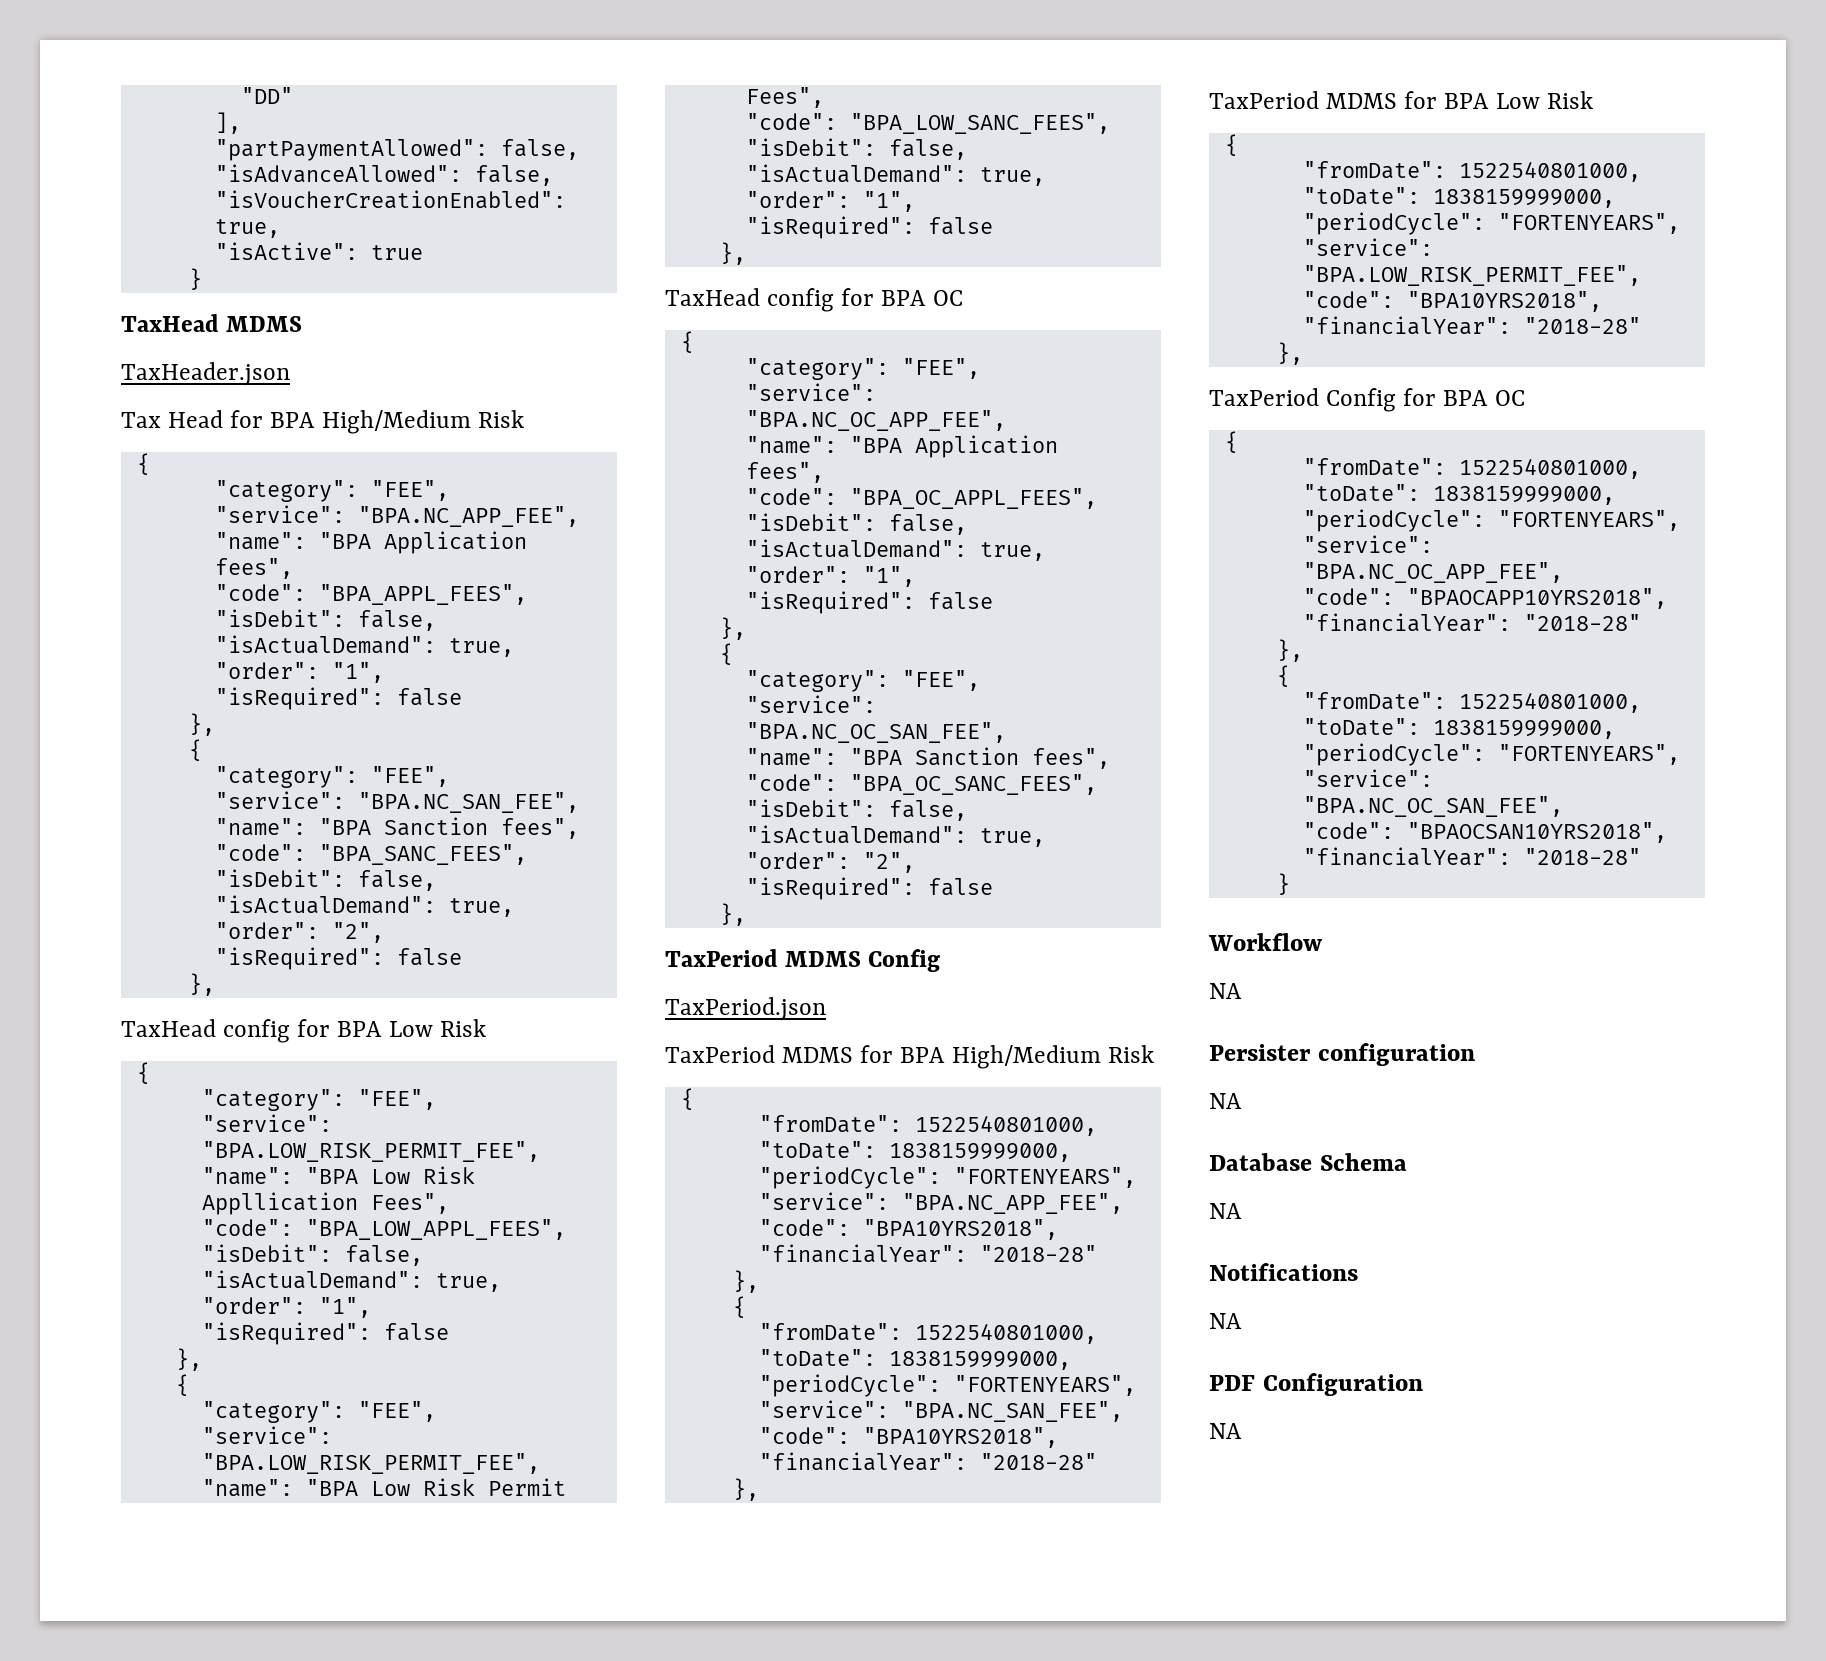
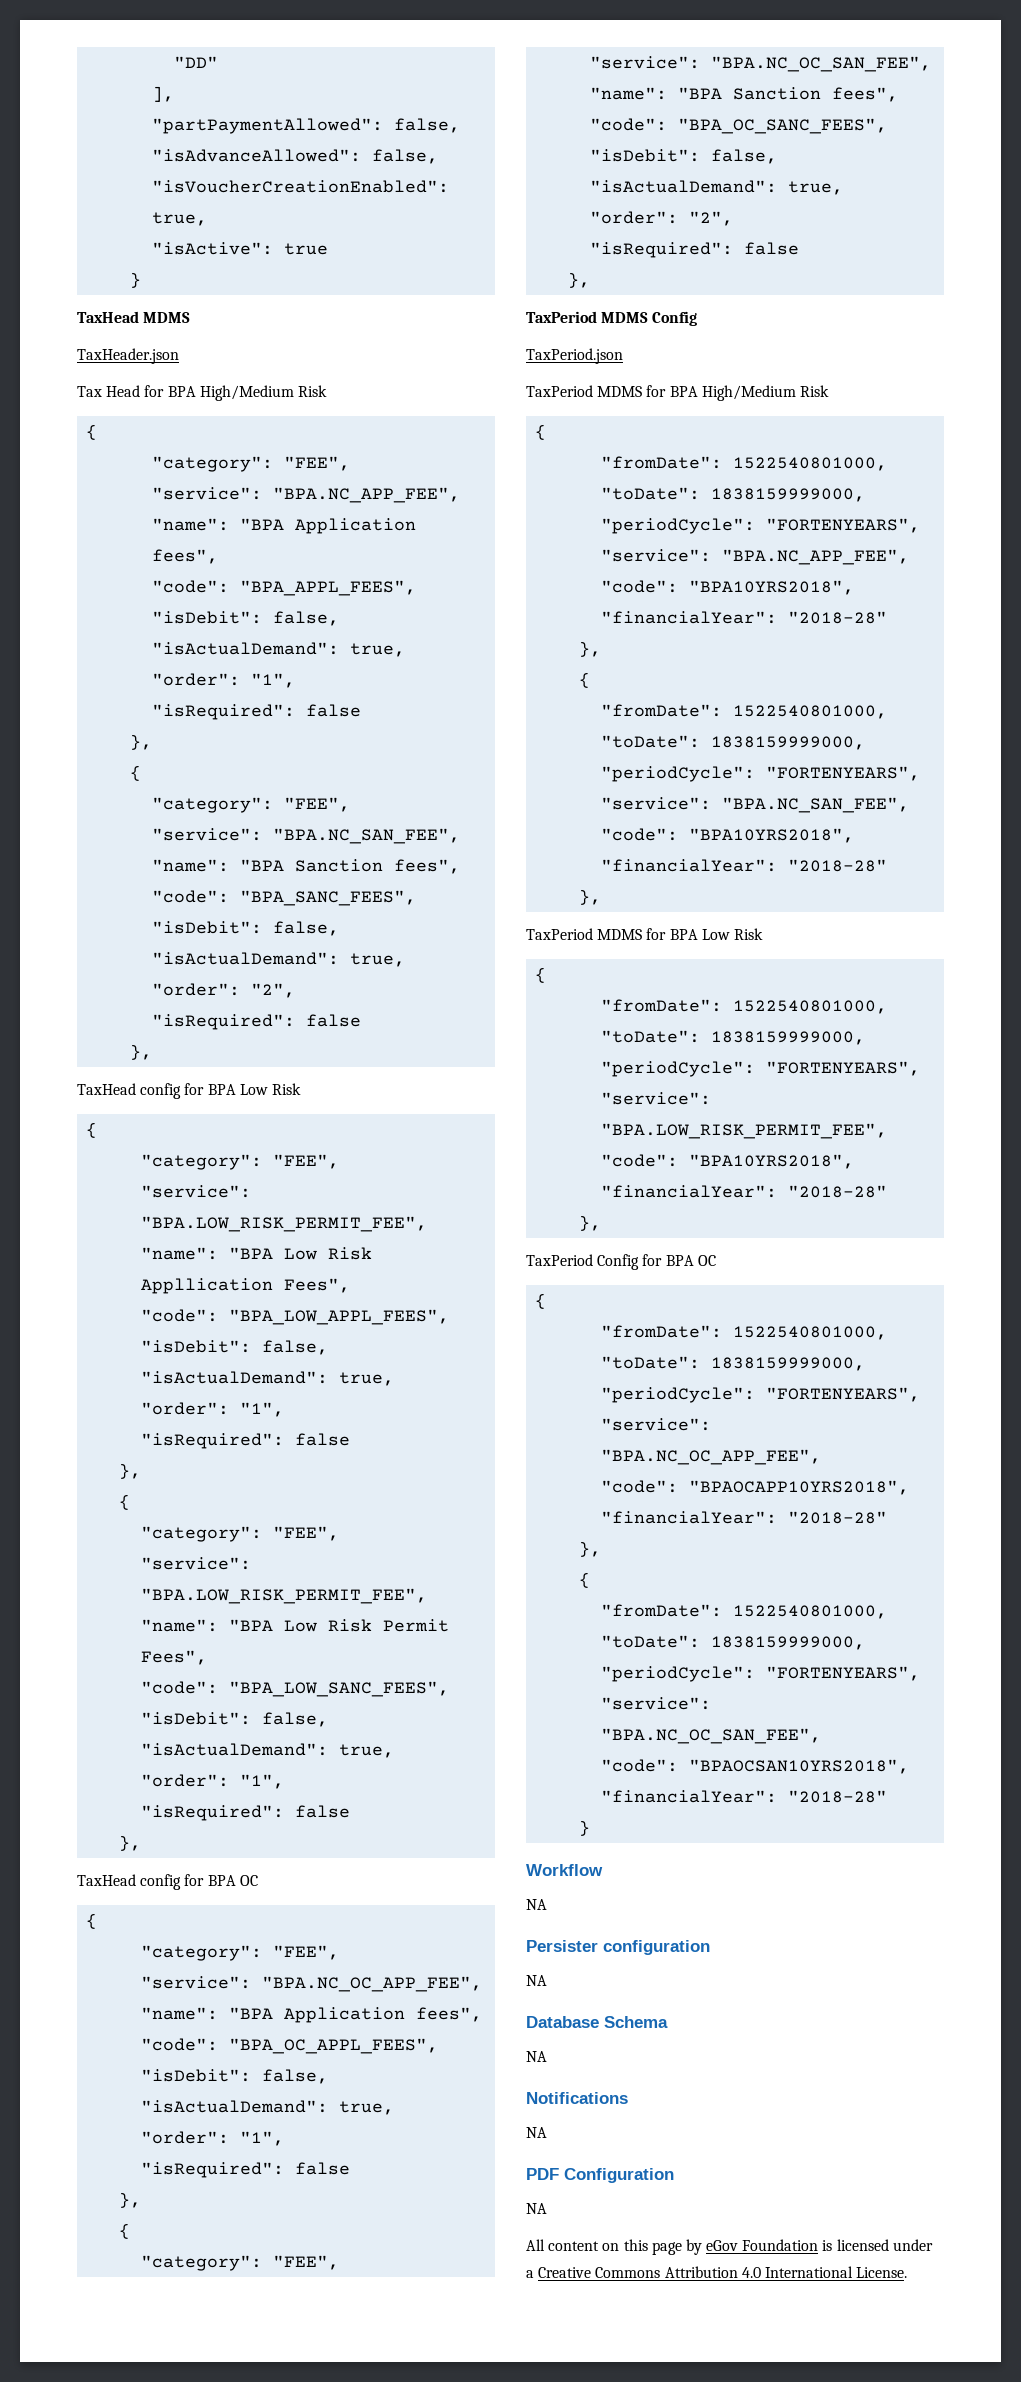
(1242, 1431) none -> [526,2239,933,2255] [526,2266,908,2278] // All content on this page by eGov Foundation is licensed under a Creative Commons Attribution 4.0 International License.

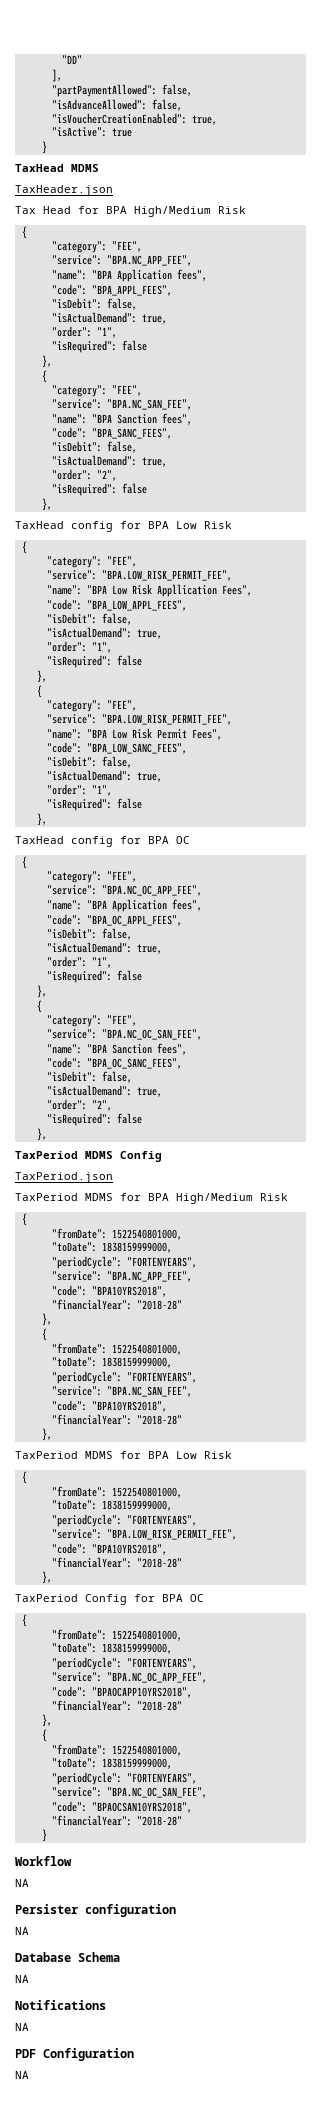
[526,2239,933,2255] [526,2266,908,2278] // All content on this page by eGov Foundation is licensed under a Creative Commons Attribution 4.0 International License. -> (29, 2075) none

